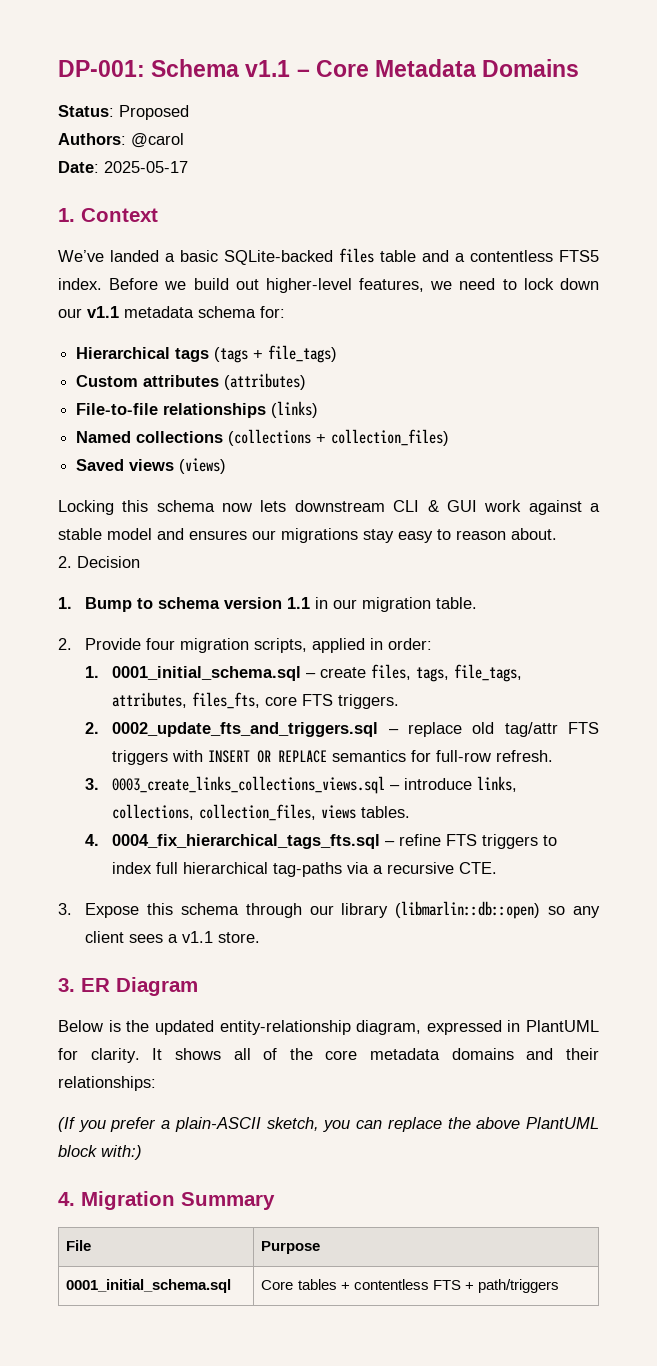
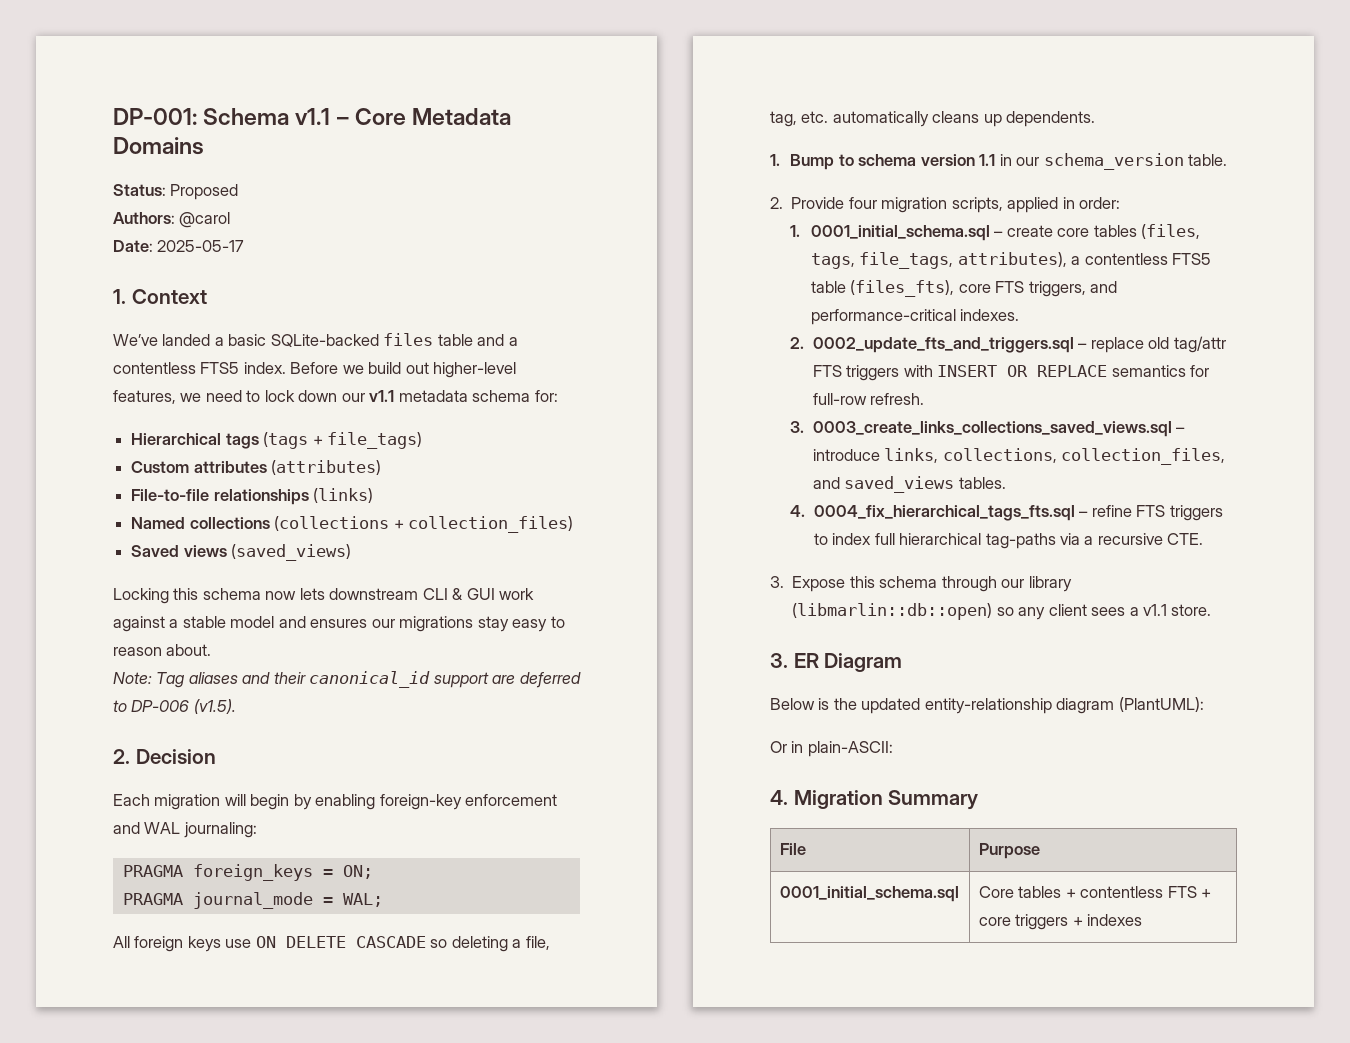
[179,458,227,474] (views) -> [231,544,352,561] (saved_views)
[58,556,140,568] 2. Decision -> [113,671,581,688] [113,699,236,714] [113,749,216,764] [113,794,558,810] [113,822,257,838] [122,864,373,881] [122,892,383,909] [113,936,550,952] [770,111,1096,127] Note: Tag aliases and their canonical_id support are deferred to DP-006 (v1.5). // 2. Decision // Each migration will begin by enabling foreign-key enforcement and WAL journaling: // PRAGMA foreign_keys = ON; // PRAGMA journal_mode = WAL; // All foreign keys use ON DELETE CASCADE so deleting a file, tag, etc. automatically cleans up dependents.
[362,597,432,612] migration -> [1043,153,1184,170] schema_version
[371,664,523,682] [112,692,400,709] files, tags, file_tags, attributes, files_fts, core FTS triggers. -> [1057,224,1201,239] [810,252,1212,269] [810,280,1118,297] [810,309,1020,325] core tables (files, tags, file_tags, attributes), a contentless FTS5 table (files_fts), core FTS triggers, and performance-critical indexes.
[112,776,386,794] 0003_create_links_collections_views.sql -> [812,421,1172,437] 0003_create_links_collections_saved_views.sql
[321,805,357,819] views -> [812,476,955,493] and saved_views
[356,1020,599,1035] [58,1048,599,1063] [58,1076,156,1091] [58,1117,600,1132] [58,1145,142,1160] diagram, expressed in PlantUML for clarity. It shows all of the core metadata domains and their relationships: // (If you prefer a plain‐ASCII sketch, you can replace the above PlantUML block with:) -> [1056,697,1204,714] [770,741,893,757] diagram (PlantUML): // Or in plain-ASCII:
[477,1279,559,1293] path/triggers -> [978,914,1143,930] core triggers + indexes

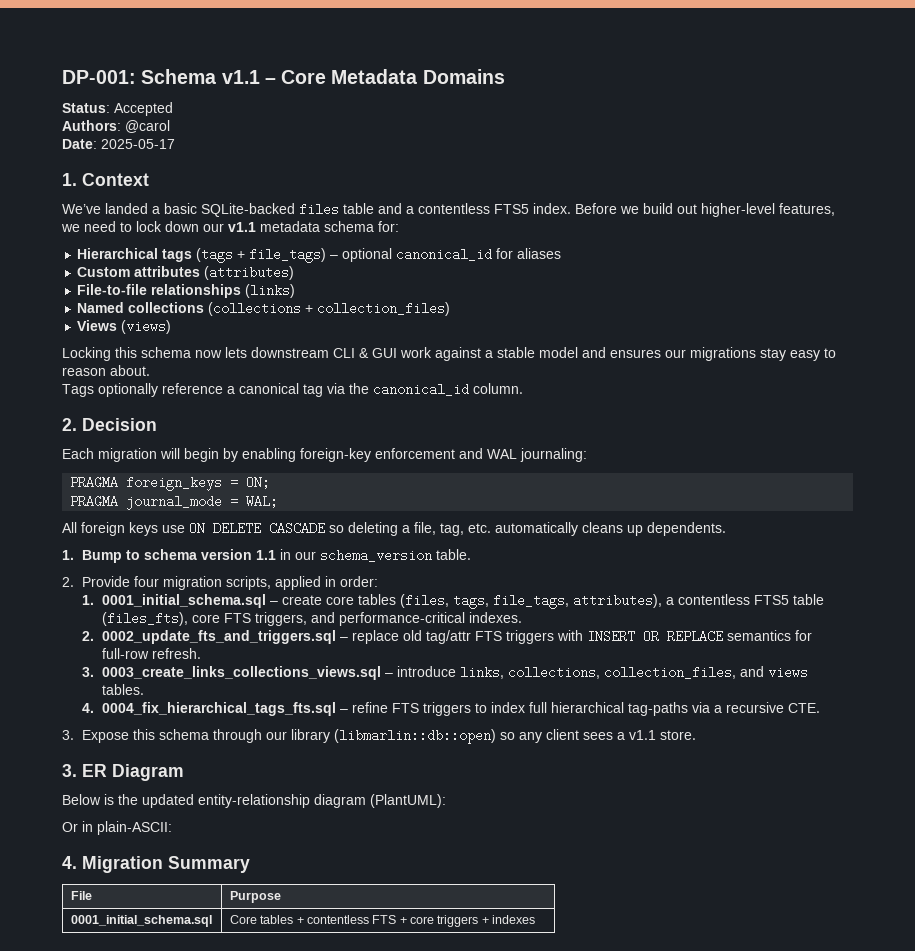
[170,184,239,200] Proposed -> [114,102,173,116] Accepted
(422, 440) none -> [330,248,562,262] – optional canonical_id for aliases
[131,544,352,561] Saved views (saved_views) -> [77,320,172,334] Views (views)
[113,671,581,688] [113,699,236,714] Note: Tag aliases and their canonical_id support are deferred to DP-006 (v1.5). -> [62,383,523,397] Tags optionally reference a canonical tag via the canonical_id column.
[812,421,1172,437] 0003_create_links_collections_saved_views.sql -> [102,666,382,680] 0003_create_links_collections_views.sql
[844,476,955,493] saved_views -> [768,666,809,679] views

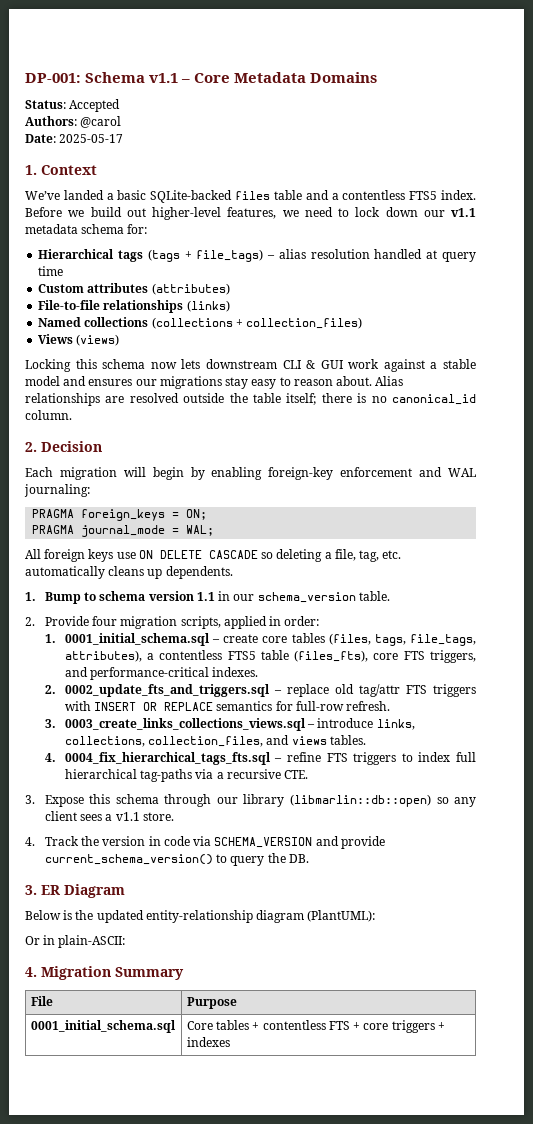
[342,248,562,262] optional canonical_id for aliases -> [278,249,476,262] [38,266,64,276] alias resolution handled at query time
[62,383,369,397] // Tags optionally reference a canonical tag via the -> [375,376,404,386] [25,393,387,406] Alias relationships are resolved outside the table itself; there is no
(697, 735) none -> [25,836,385,849] [44,853,309,866] // 4. Track the version in code via SCHEMA_VERSION and provide current_schema_version() to query the DB.

